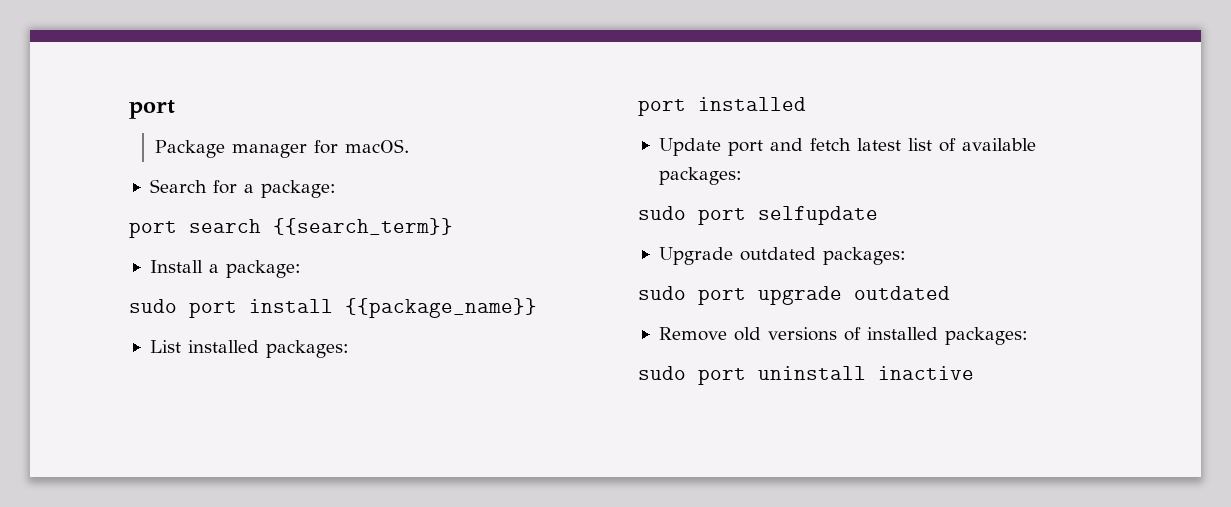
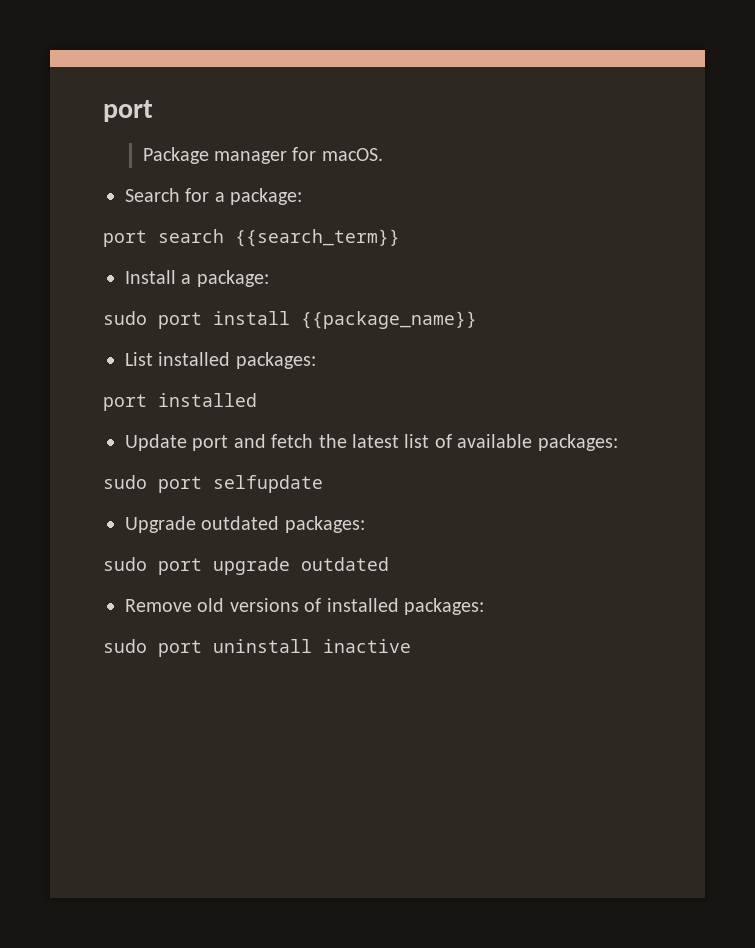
(851, 144) none -> [318,434,347,448] the

